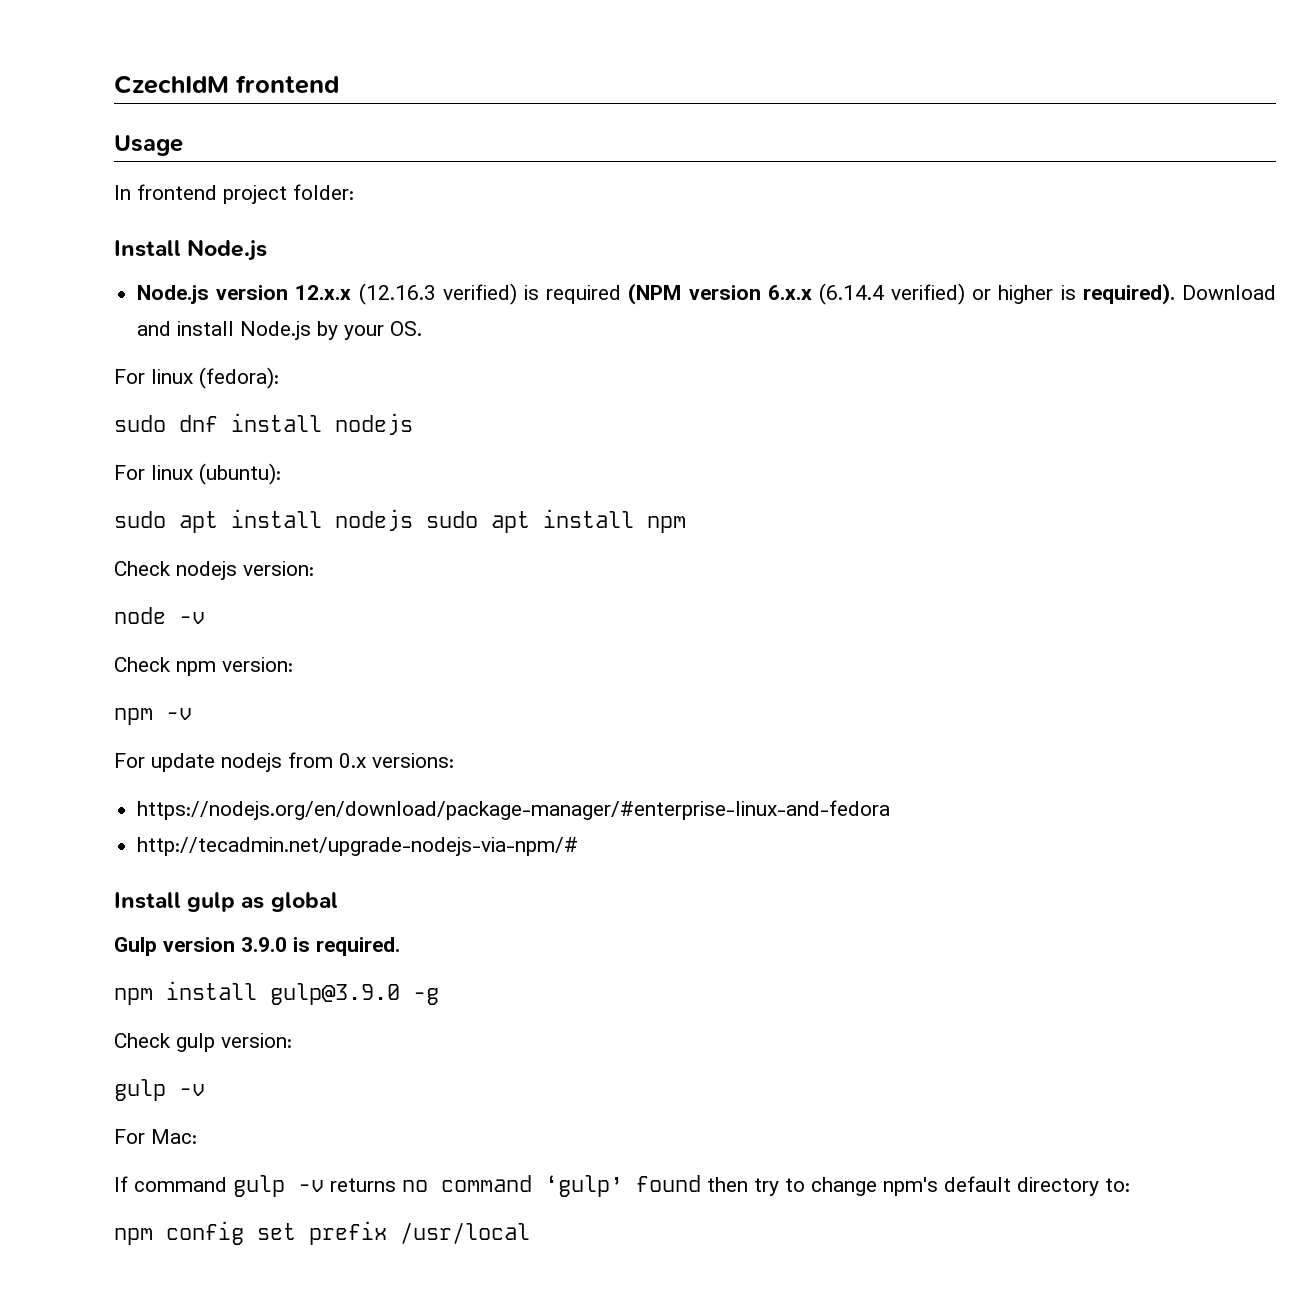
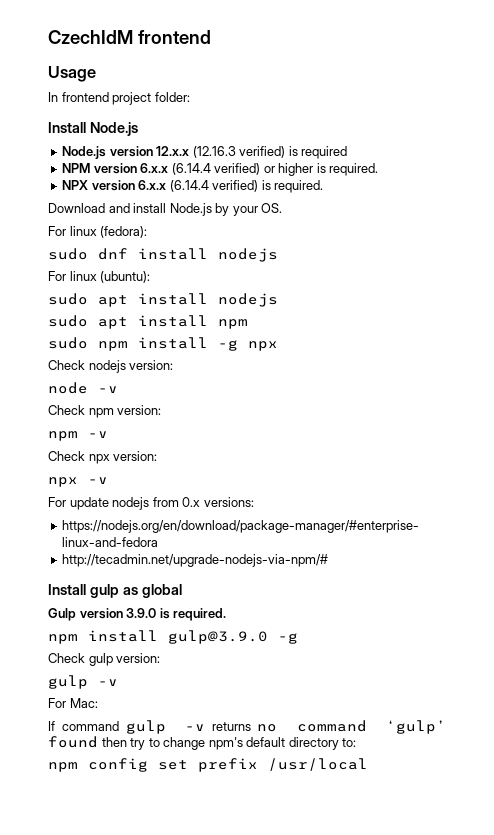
[628,283,682,305] (NPM -> [62,163,91,173] // NPM
[1082,283,1175,305] required). -> [329,163,379,176] [62,180,324,193] required. // NPX version 6.x.x (6.14.4 verified) is required. //
(413, 520) none -> (278, 300) //
(686, 524) none -> [48,337,278,351] // sudo npm install -g npx
(192, 714) none -> [48,451,158,464] [48,477,108,487] // Check npx version: // npx -v

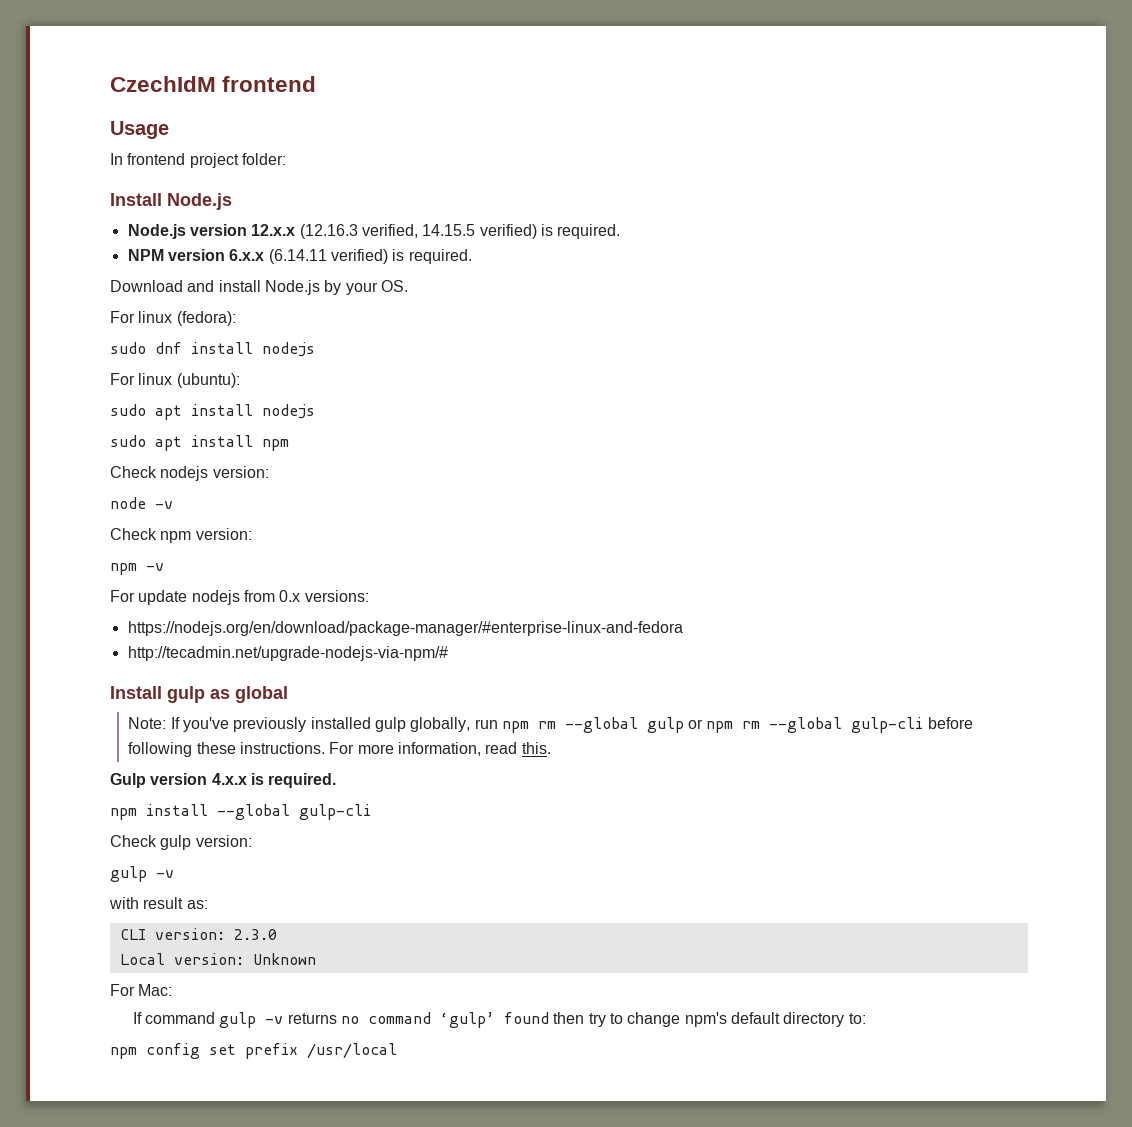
[239,146,348,159] verified) is required -> [361,224,621,239] verified, 14.15.5 verified) is required.
[171,163,379,176] [62,180,209,192] (6.14.4 verified) or higher is required. // NPX version 6.x.x (6.14.4 -> [268,249,327,264] (6.14.11
[48,337,278,351] // sudo npm install -g npx -> (289, 445) none
[48,451,158,464] [48,477,108,487] // Check npx version: // npx -v -> (164, 567) none
(182, 591) none -> [128,717,973,733] [128,742,551,757] // Note: If you've previously installed gulp globally, run npm rm --global gulp or npm rm --global gulp-cli before following these instructions. For more information, read this.
[126,608,157,618] 3.9.0 -> [211,773,247,785] 4.x.x
[168,630,298,644] gulp@3.9.0 -g -> [217,804,371,820] --global gulp-cli
(118, 682) none -> [109,897,208,909] [119,928,277,940] [119,953,316,965] // with result as: // CLI version: 2.3.0 // Local version: Unknown

